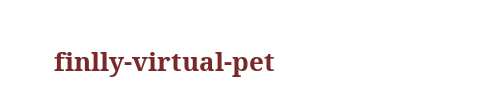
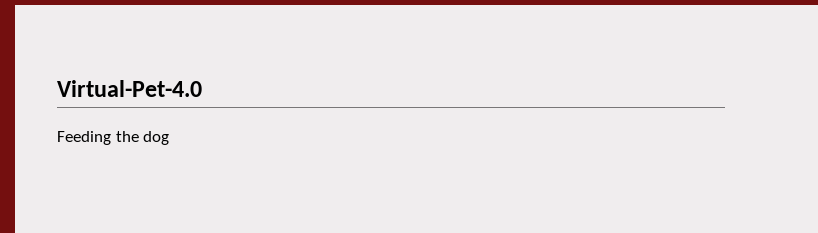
[54,52,275,77] finlly-virtual-pet -> [57,80,202,97] [57,131,170,145] Virtual-Pet-4.0 // Feeding the dog

